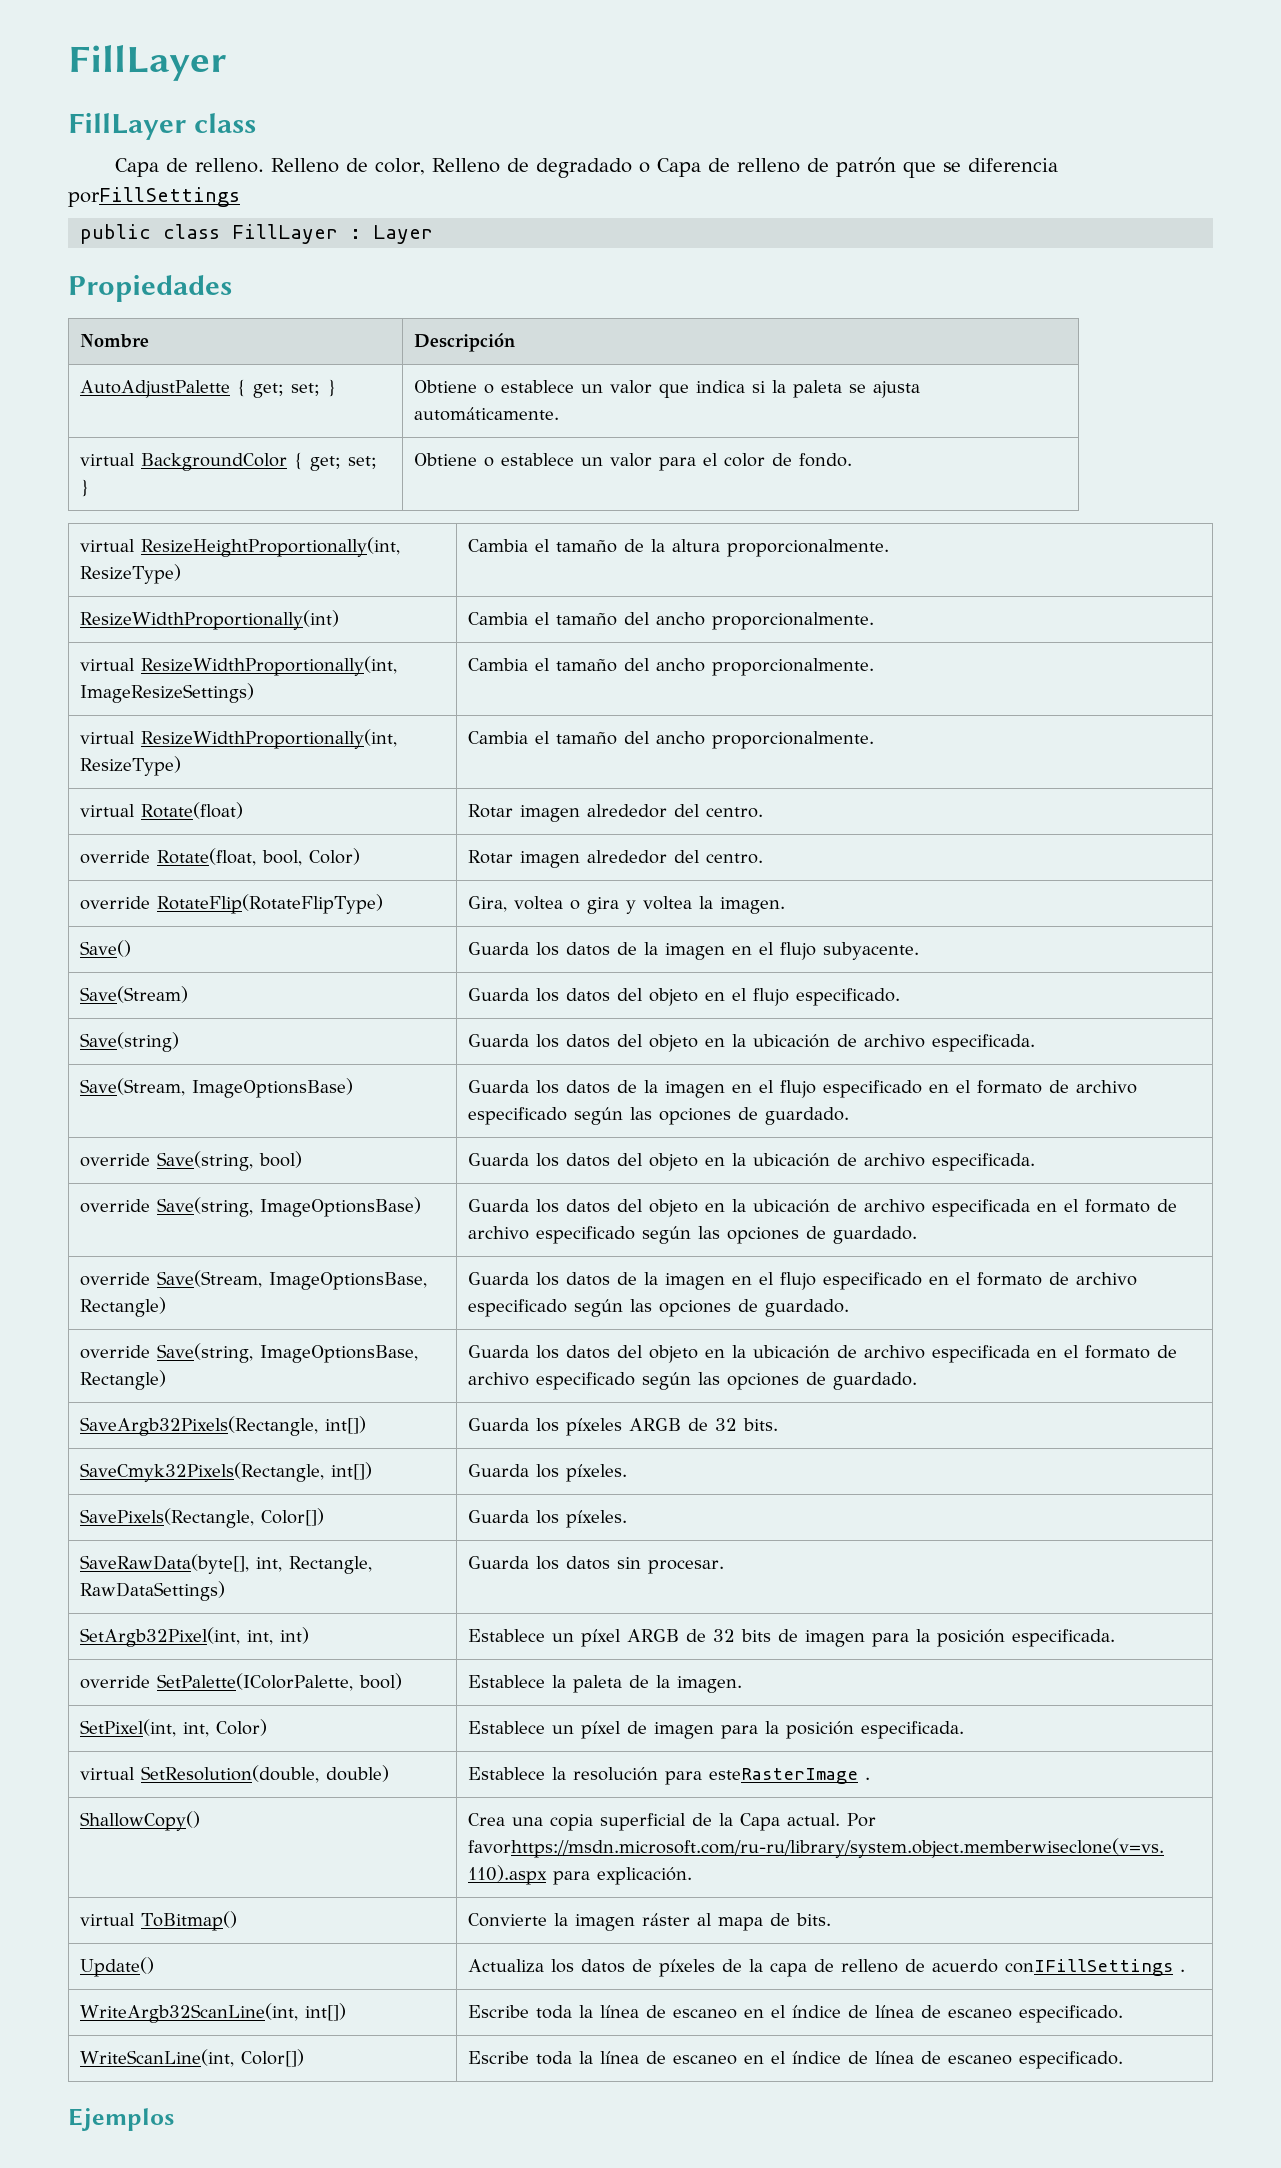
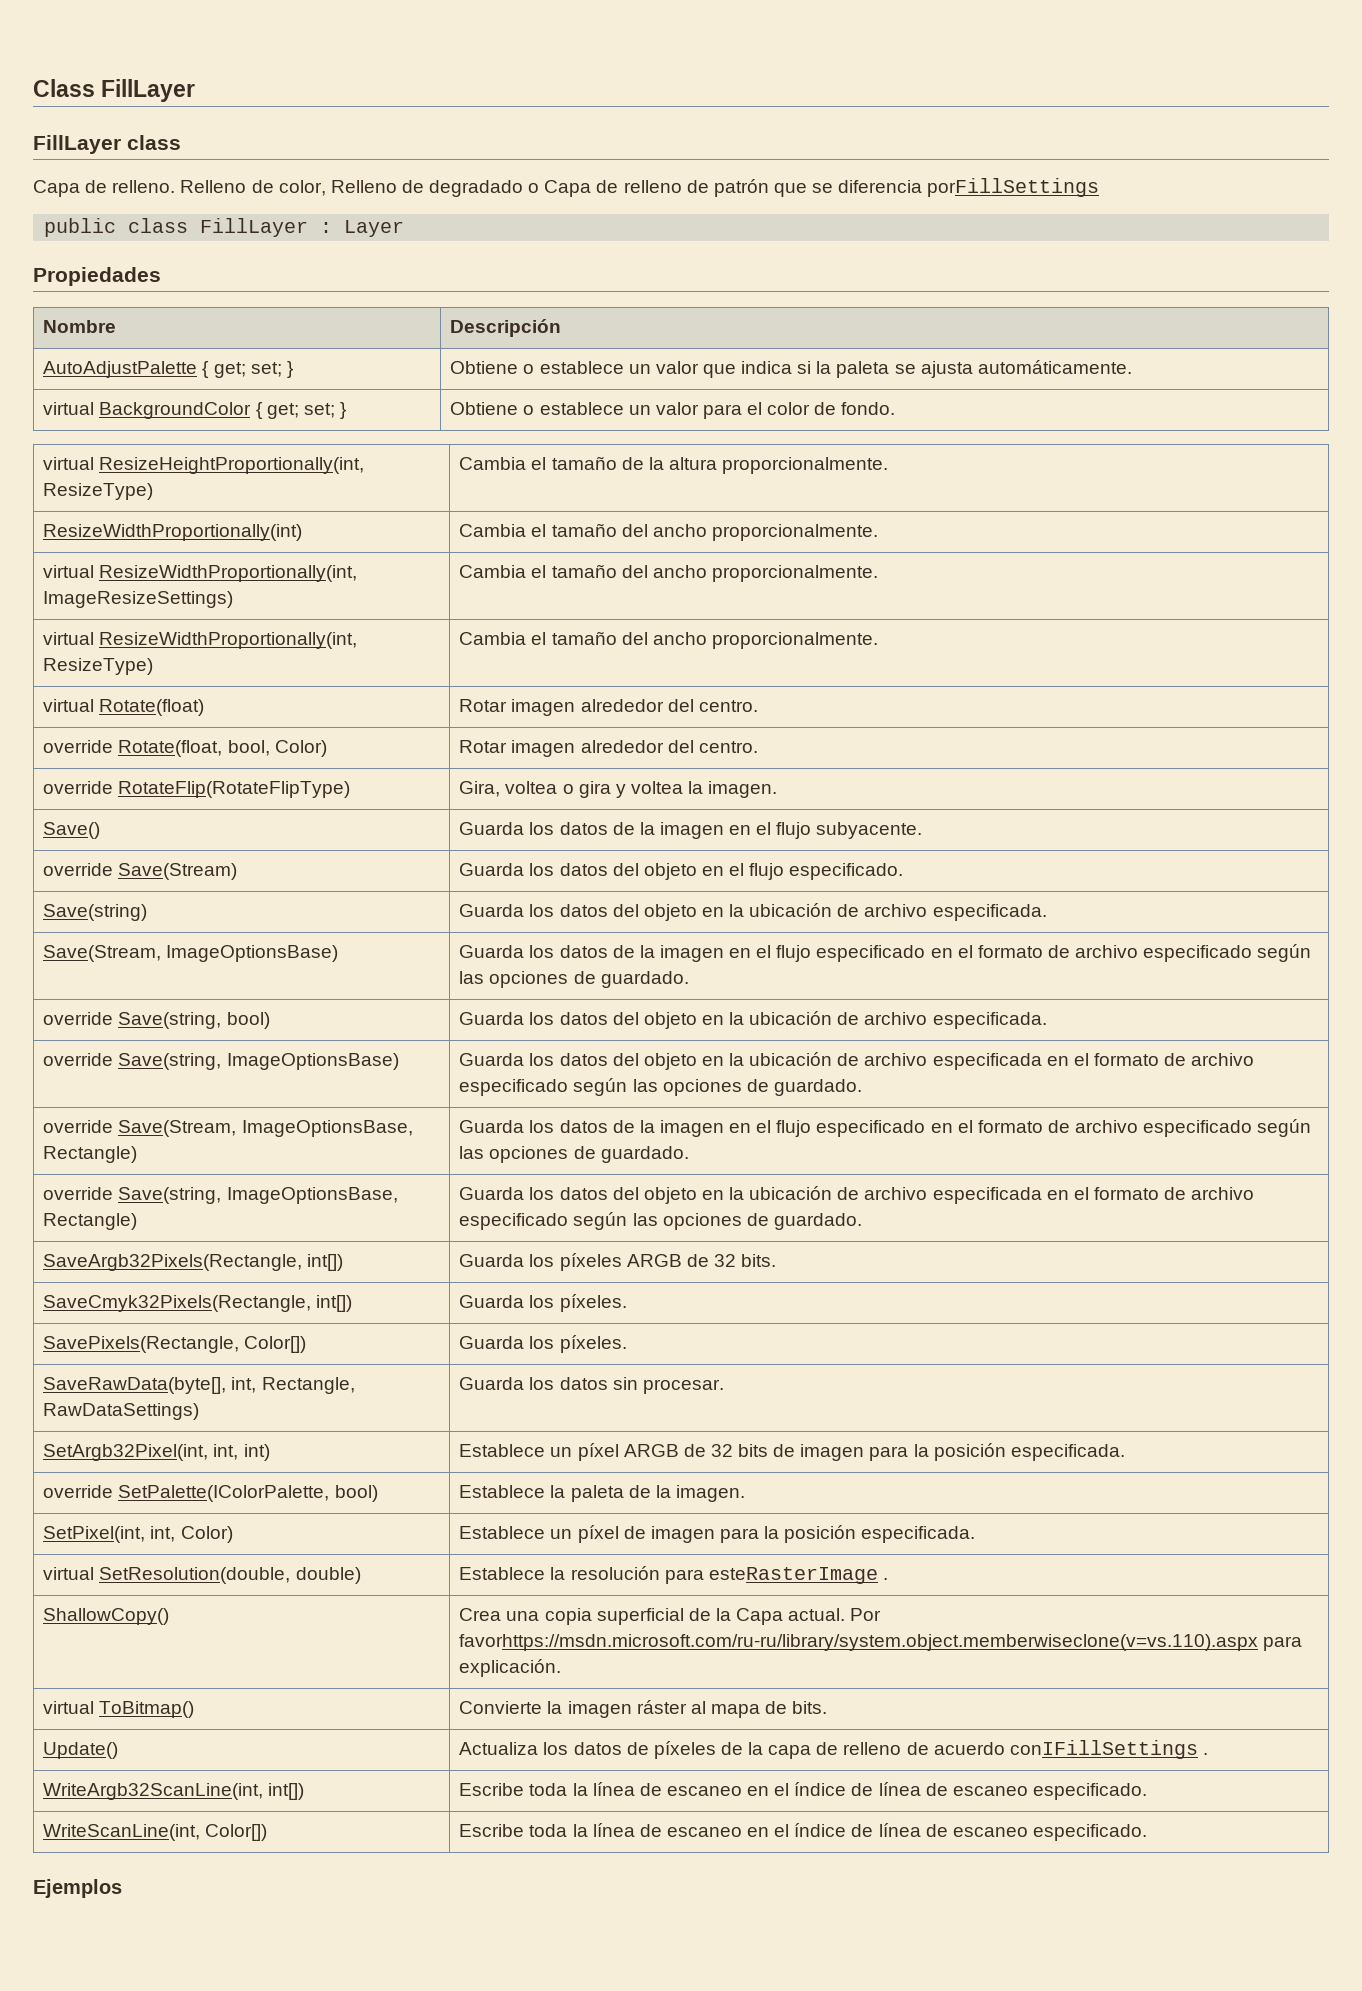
(68, 63) none -> [33,79,95,97] Class
(919, 951) none -> [43,863,114,876] override

